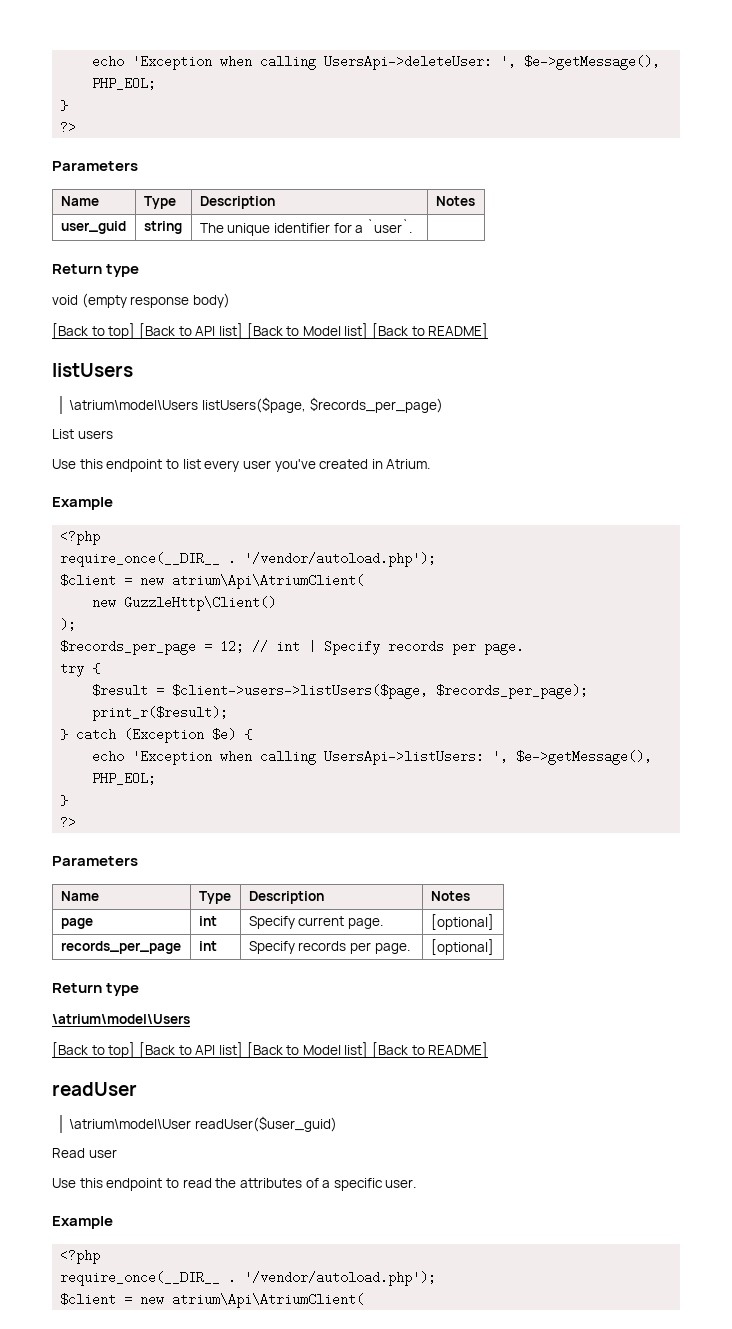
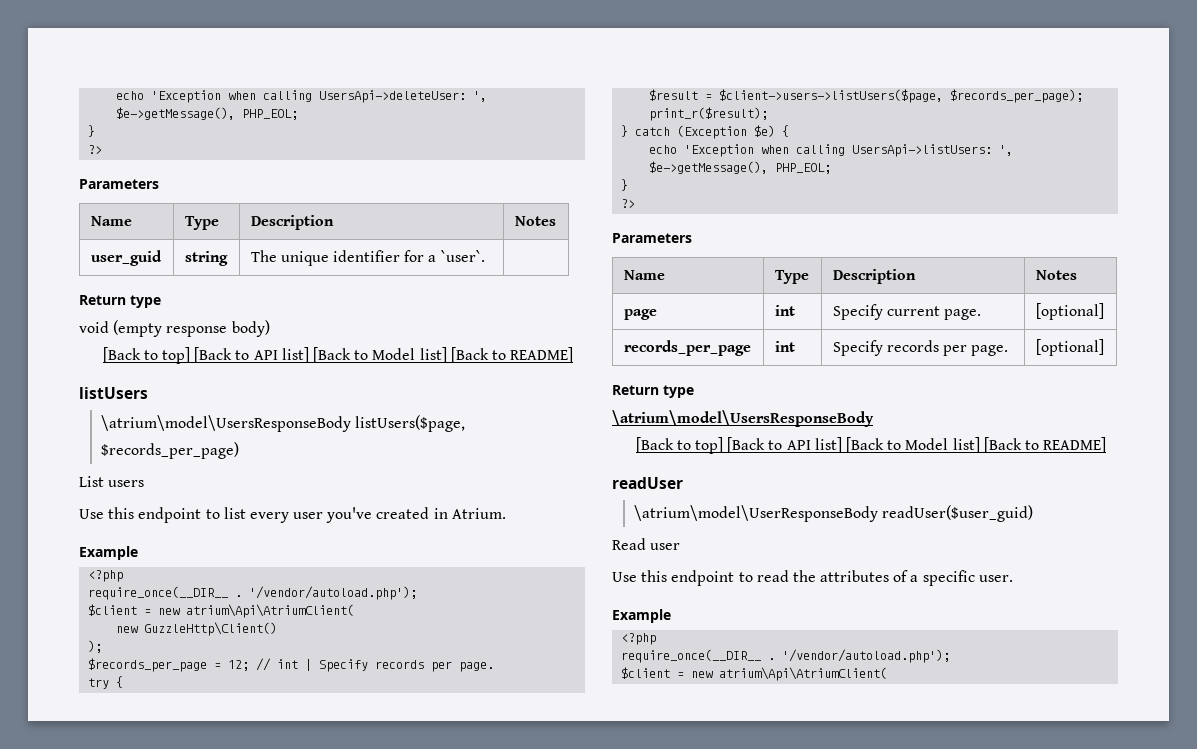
[69,400,199,410] \atrium\model\Users -> [100,415,351,432] \atrium\model\UsersResponseBody
[52,1014,190,1024] \atrium\model\Users -> [612,410,874,427] \atrium\model\UsersResponseBody
[69,1119,192,1129] \atrium\model\User -> [633,505,878,522] \atrium\model\UserResponseBody

